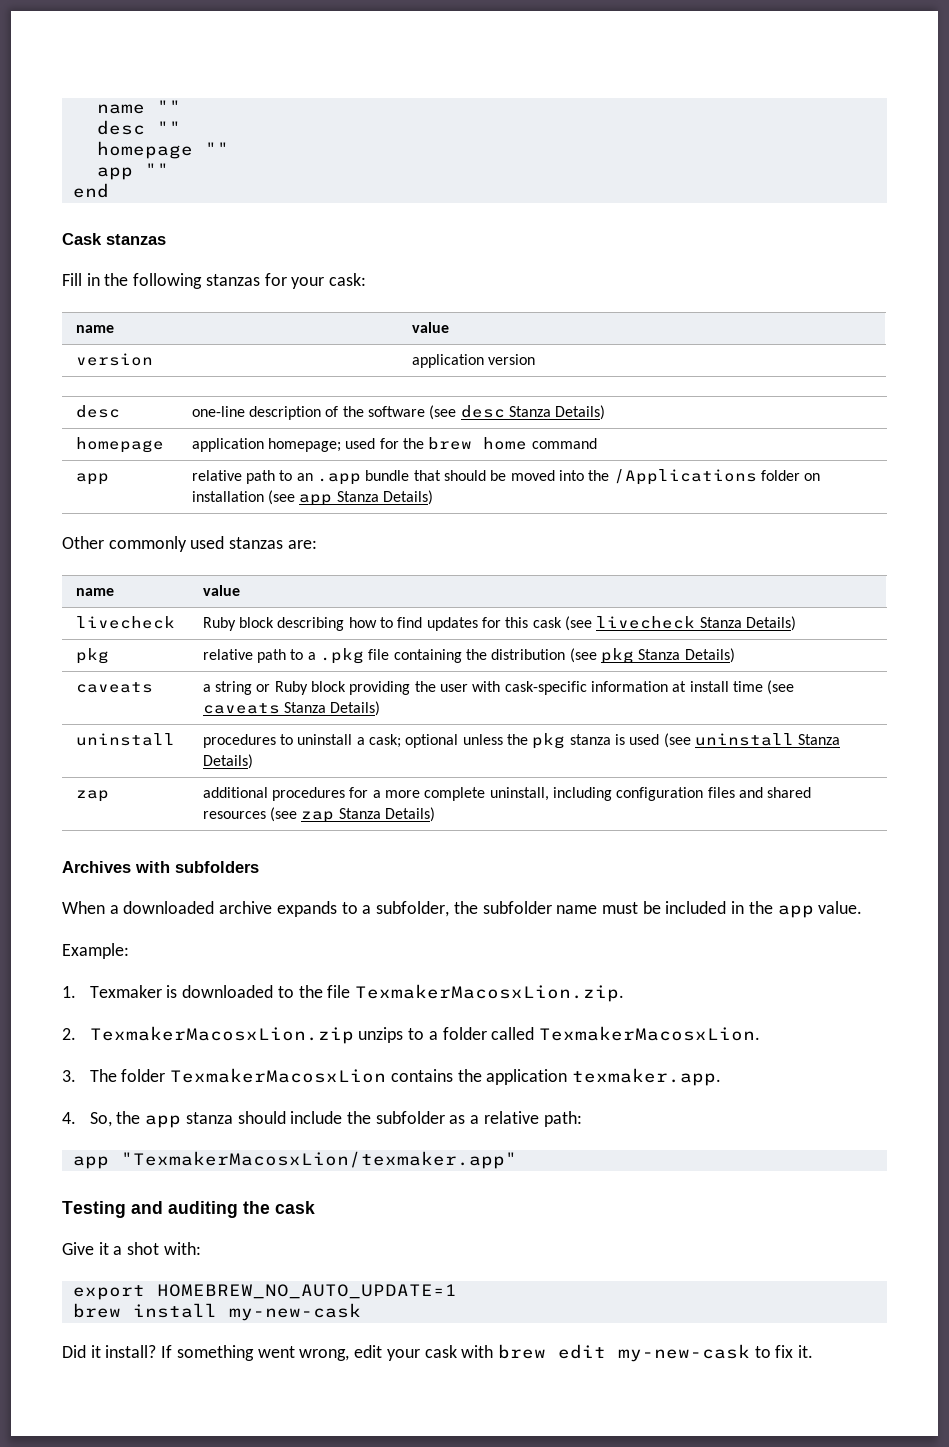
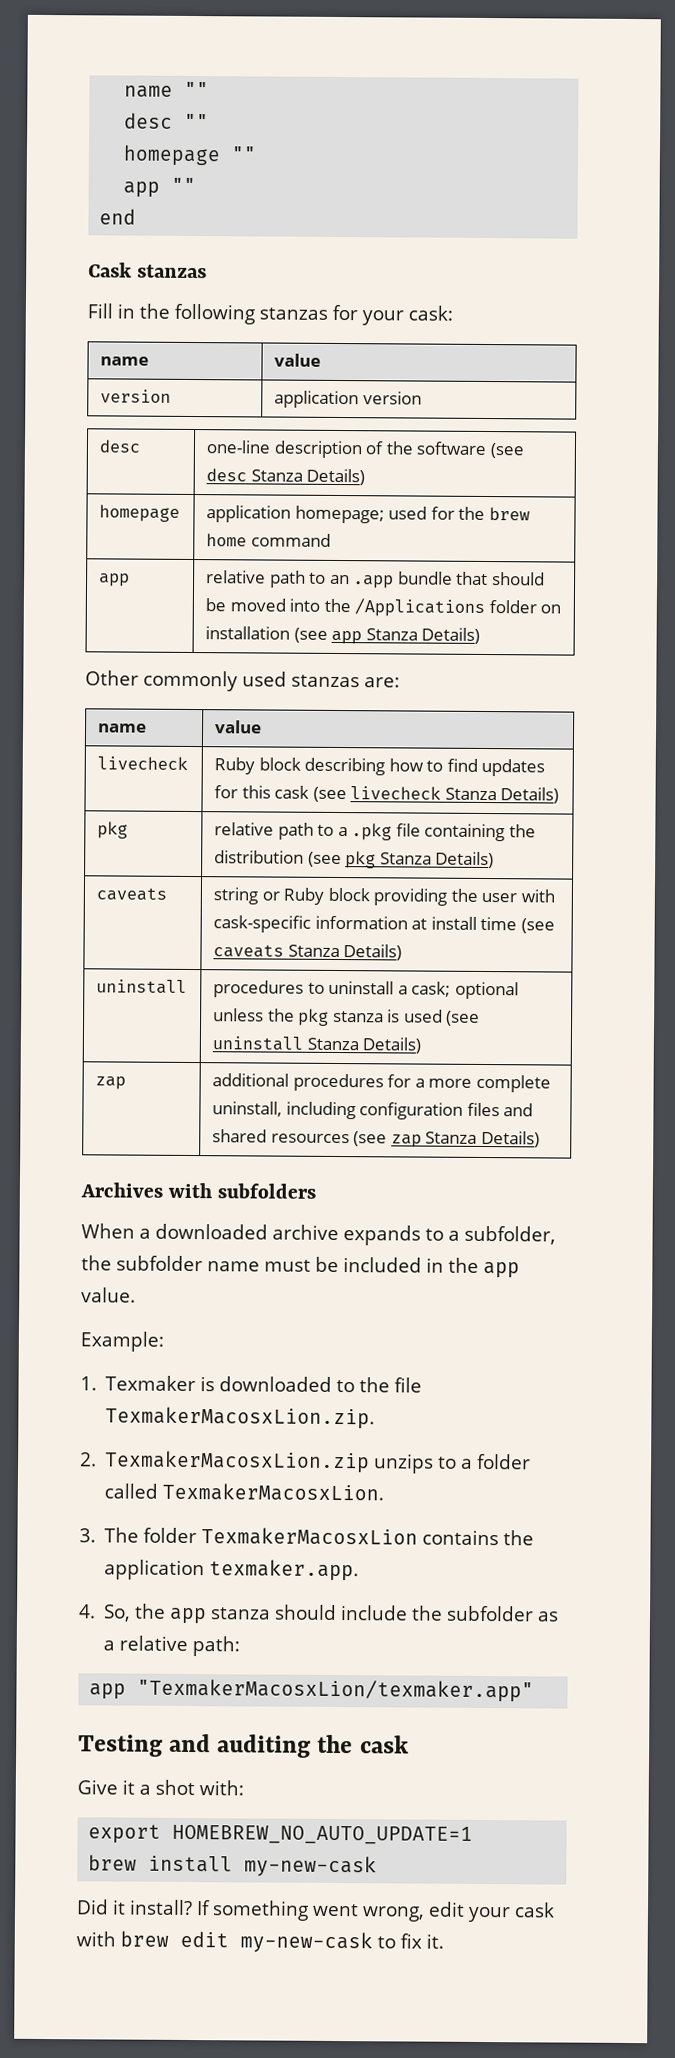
[202,684,211,692] a -> (168, 894) none

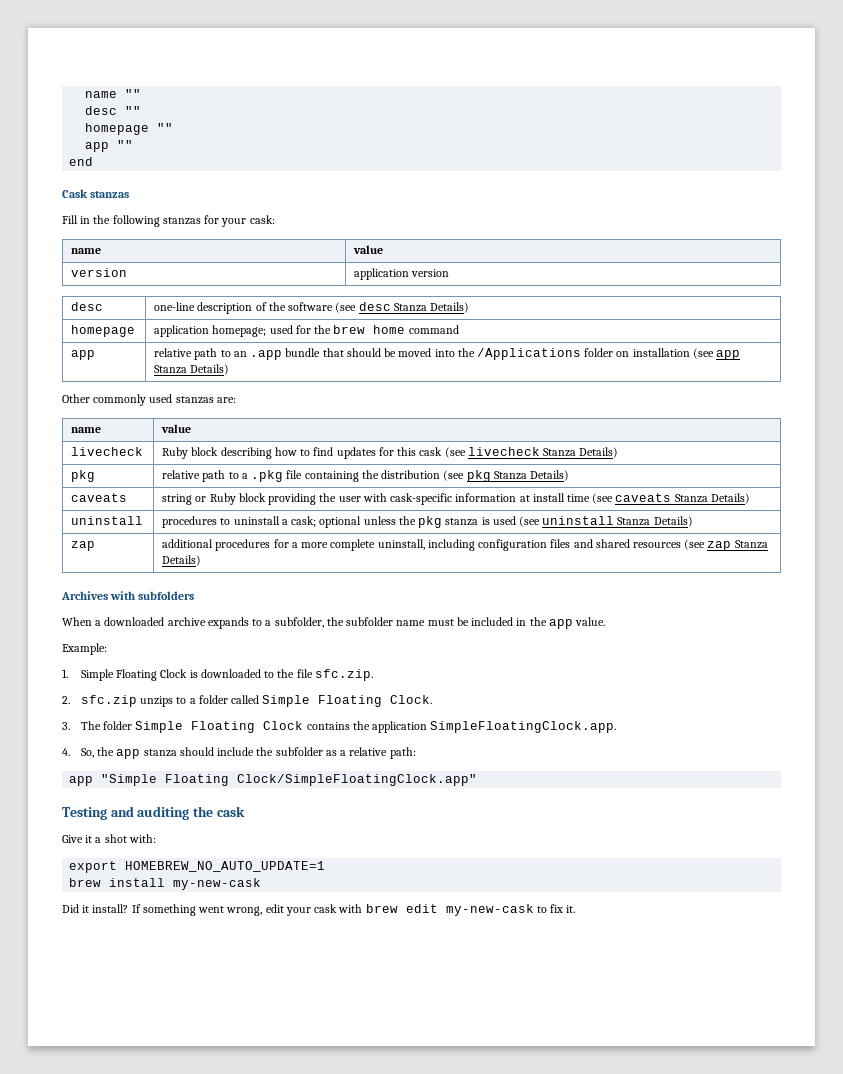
[105,1375,197,1392] Texmaker -> [80,669,188,681] Simple Floating Clock
[105,1406,376,1430] TexmakerMacosxLion.zip. -> [314,669,373,681] sfc.zip.
[104,1450,371,1474] TexmakerMacosxLion.zip -> [80,695,137,707] sfc.zip
[162,1482,385,1502] TexmakerMacosxLion. -> [262,695,433,707] Simple Floating Clock.
[201,1527,419,1546] TexmakerMacosxLion -> [135,721,304,733] Simple Floating Clock
[209,1559,360,1582] texmaker.app. -> [430,721,617,733] SimpleFloatingClock.app.
[137,1678,535,1703] "TexmakerMacosxLion/texmaker.app" -> [101,774,478,786] "Simple Floating Clock/SimpleFloatingClock.app"

